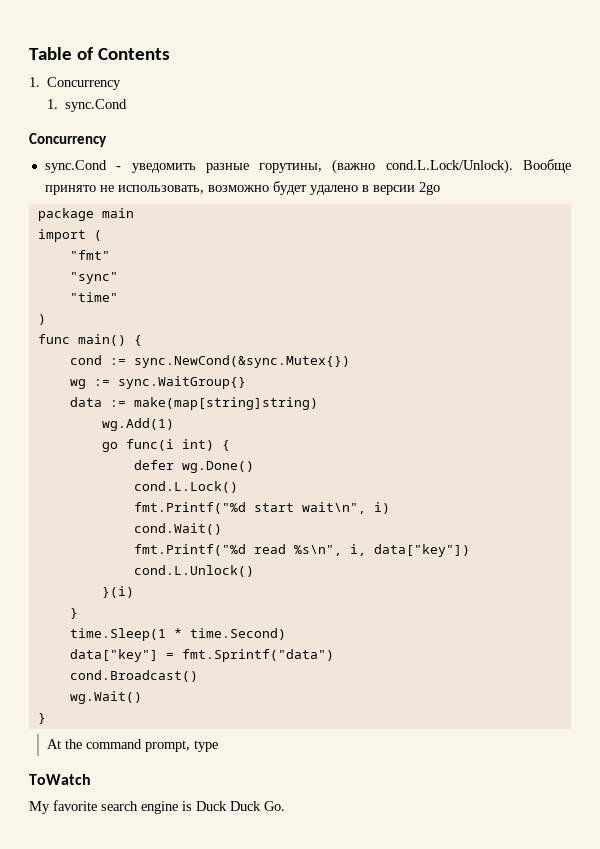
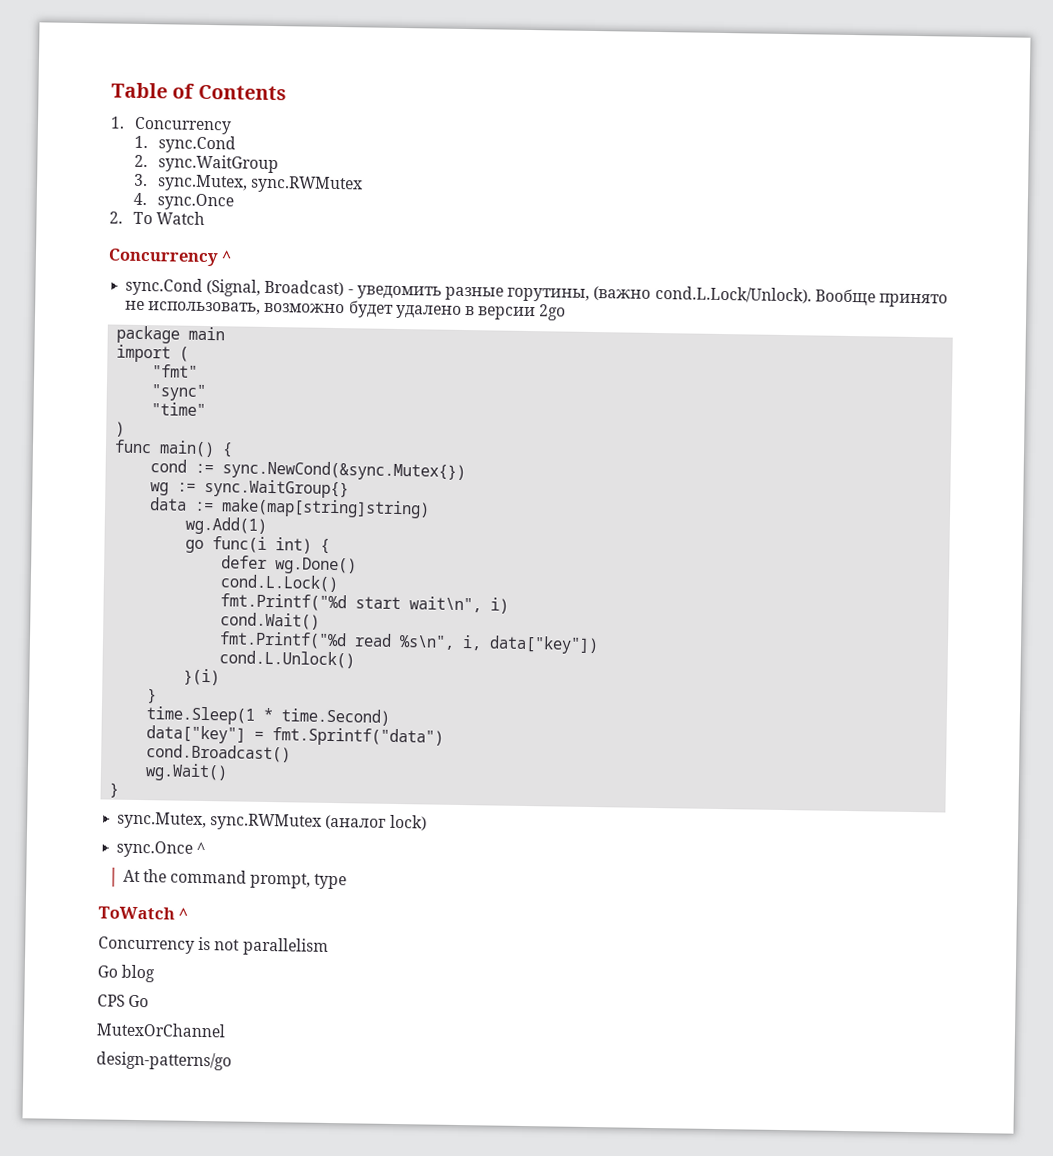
[29,133,107,147] [44,160,107,173] // Concurrency // sync.Cond -> [133,154,279,174] [133,173,363,194] [132,192,234,211] [109,211,205,225] [108,248,233,267] [125,277,345,297] // 2. sync.WaitGroup // 3. sync.Mutex, sync.RWMutex // 4. sync.Once // 2. To Watch // Concurrency ^ // sync.Cond (Signal, Broadcast)
(46, 718) none -> [117,811,427,831] [116,840,207,858] // sync.Mutex, sync.RWMutex (аналог lock) // sync.Once ^
[29,800,285,814] // My favorite search engine is Duck Duck Go. -> [178,907,189,920] [98,936,329,956] [97,964,156,983] [97,994,150,1008] [96,1022,226,1038] [96,1051,232,1071] ^ // Concurrency is not parallelism // Go blog // CPS Go // MutexOrChannel // design-patterns/go

